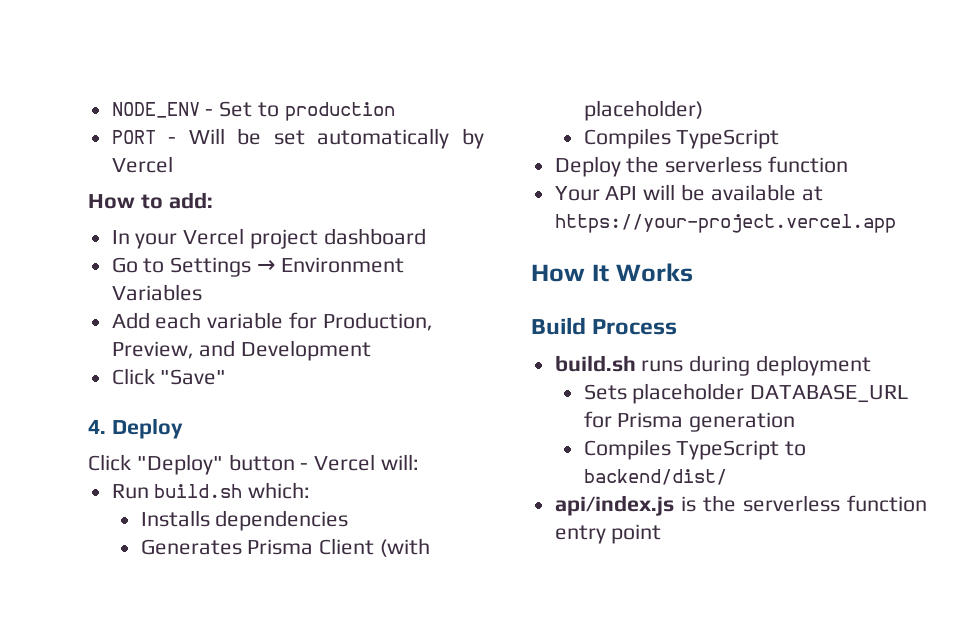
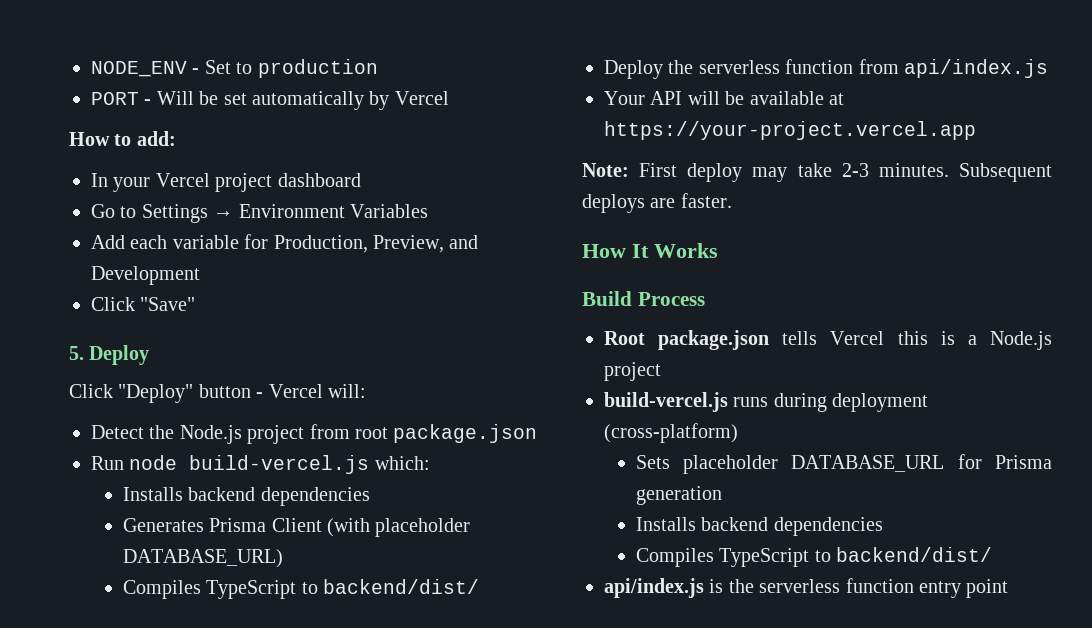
[88,420,106,434] 4. -> [69,346,84,360] 5.
(420, 462) none -> [91,424,538,444] // Detect the Node.js project from root package.json
[154,484,243,498] build.sh -> [129,455,370,474] node build-vercel.js
(210, 518) none -> [188,487,256,501] backend
[583,100,703,121] [583,128,780,149] placeholder) // Compiles TypeScript -> [375,518,471,537] [122,549,283,568] [122,579,480,599] placeholder DATABASE_URL) // Compiles TypeScript to backend/dist/
(849, 164) none -> [858,59,1048,78] from api/index.js
(896, 223) none -> [582,163,1052,182] [582,193,732,213] // Note: First deploy may take 2-3 minutes. Subsequent deploys are faster.
[554,355,636,372] build.sh -> [604,330,1052,350] [604,362,661,381] [604,392,728,412] Root package.json tells Vercel this is a Node.js project // build-vercel.js
(872, 365) none -> [604,423,738,443] (cross-platform)
(796, 422) none -> [635,517,883,536] // Installs backend dependencies

